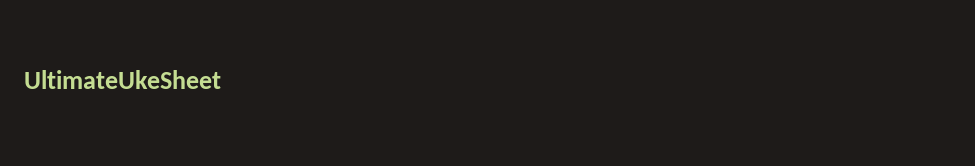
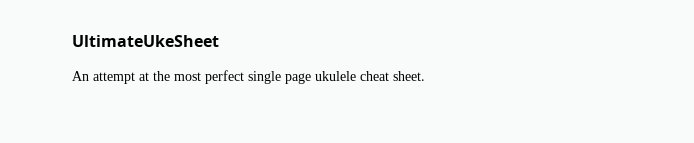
(221, 79) none -> [72,70,425,84] // An attempt at the most perfect single page ukulele cheat sheet.

